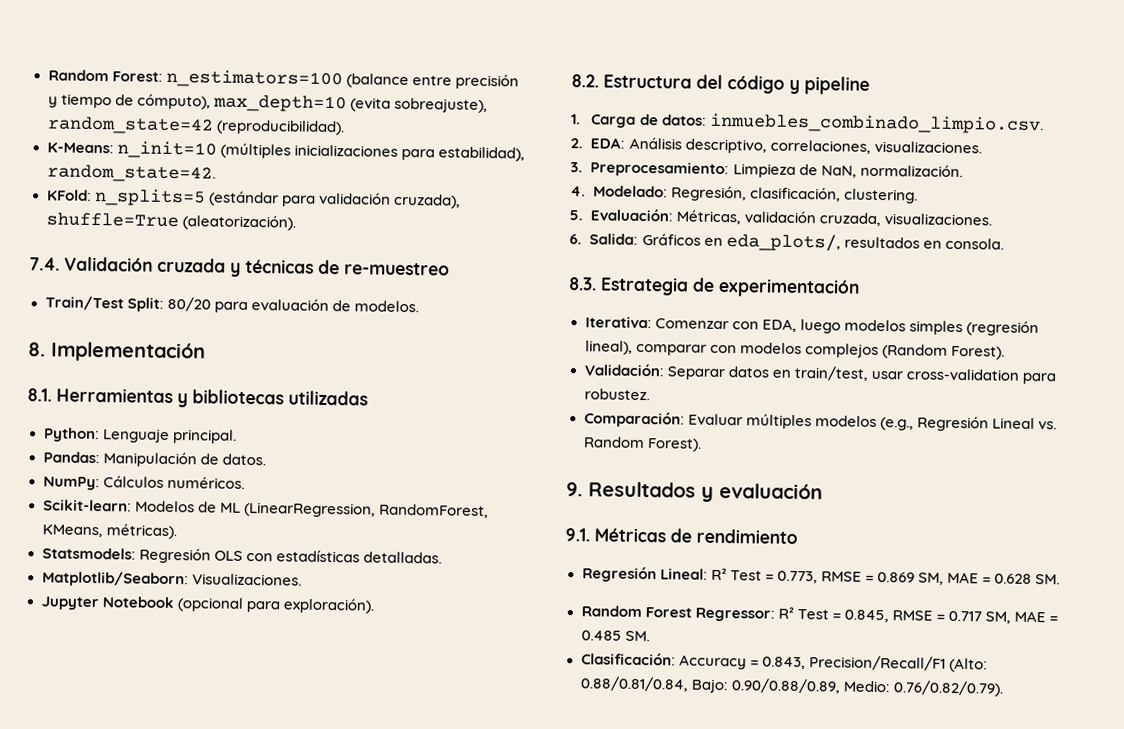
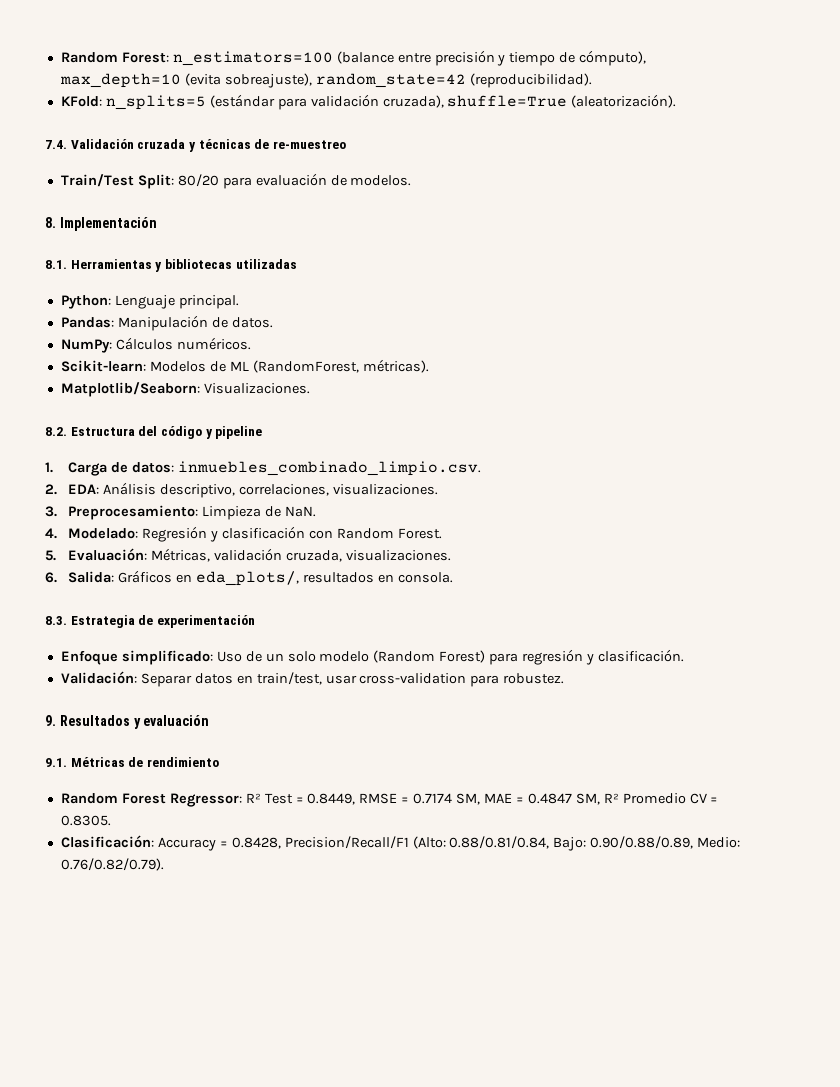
[46,140,525,162] [46,164,216,183] // K-Means: n_init=10 (múltiples inicializaciones para estabilidad), random_state=42. -> (592, 80) none
[243,501,489,519] [41,523,177,540] [41,547,442,564] [41,570,302,588] [40,596,375,614] (LinearRegression, RandomForest, KMeans, métricas). // Statsmodels: Regresión OLS con estadísticas detalladas. // Matplotlib/Seaborn: Visualizaciones. // Jupyter Notebook (opcional para exploración). -> [252,359,429,373] [60,382,310,397] (RandomForest, métricas). // Matplotlib/Seaborn: Visualizaciones.
[820,163,963,178] NaN, normalización. -> [285,506,317,517] NaN.
[670,185,918,204] Regresión, clasificación, clustering. -> [142,526,442,542] Regresión y clasificación con Random Forest.
[584,316,1039,337] [584,340,1005,360] Iterativa: Comenzar con EDA, luego modelos simples (regresión lineal), comparar con modelos complejos (Random Forest). -> [60,649,684,665] Enfoque simplificado: Uso de un solo modelo (Random Forest) para regresión y clasificación.
[583,411,1057,432] [582,436,702,452] // Comparación: Evaluar múltiples modelos (e.g., Regresión Lineal vs. Random Forest). -> (565, 678) none
[581,566,1061,585] // Regresión Lineal: R² Test = 0.773, RMSE = 0.869 SM, MAE = 0.628 SM. -> (219, 762) none
[843,609,1059,624] [580,630,650,642] 0.845, RMSE = 0.717 SM, MAE = 0.485 SM. -> [307,793,719,805] [60,815,111,826] 0.8449, RMSE = 0.7174 SM, MAE = 0.4847 SM, R² Promedio CV = 0.8305.
[761,656,806,670] 0.843, -> [231,837,281,849] 0.8428,

